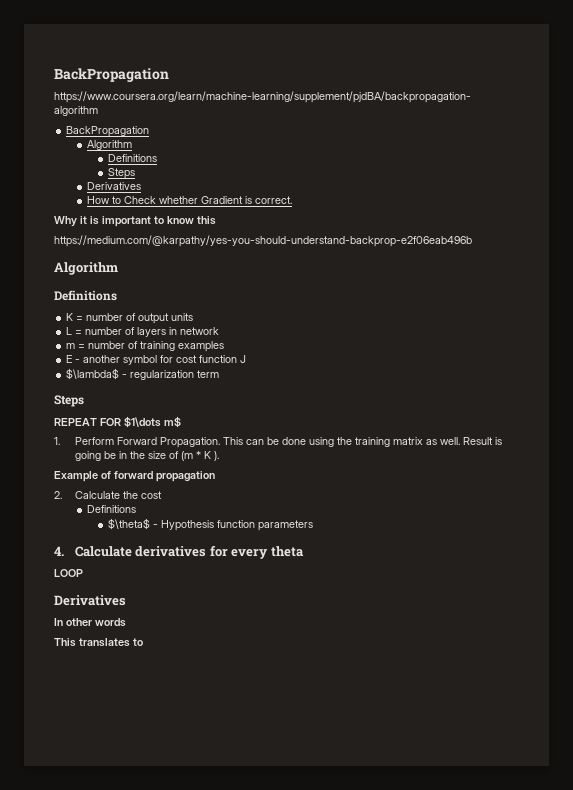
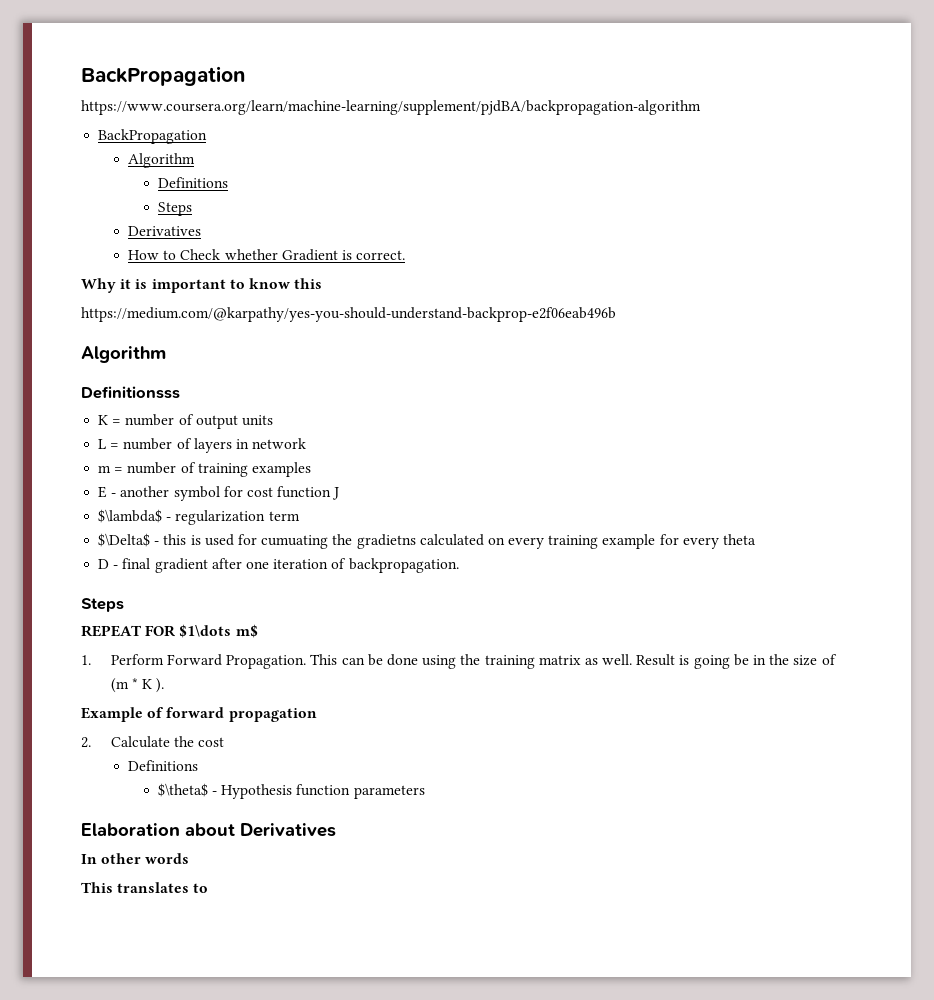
[54,290,117,301] Definitions -> [81,386,180,399] Definitionsss
(220, 374) none -> [98,533,757,549] [98,558,459,573] // $\Delta$ - this is used for cumuating the gradietns calculated on every training example for every theta // D - final gradient after one iteration of backpropagation.
[54,545,304,559] [54,569,83,577] 4. Calculate derivatives for every theta // LOOP // -> [81,823,235,836] Elaboration about

